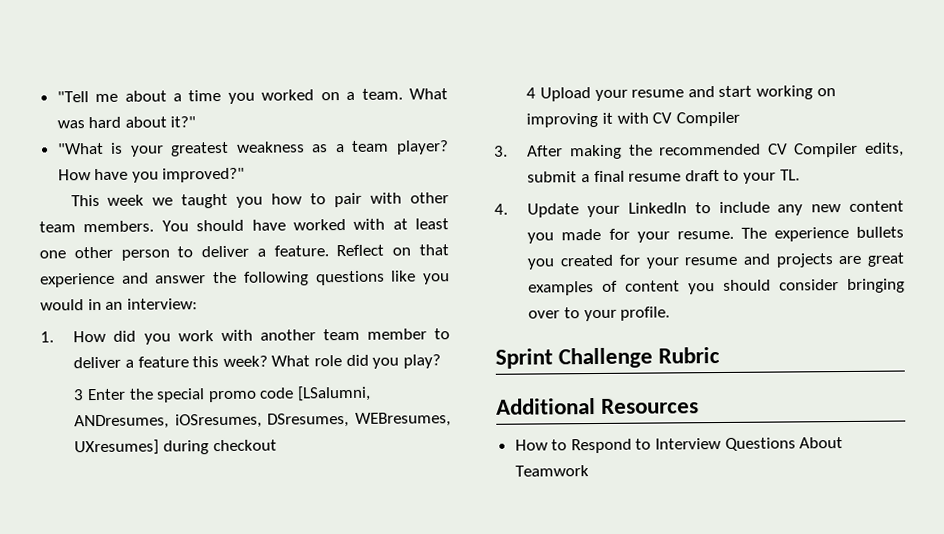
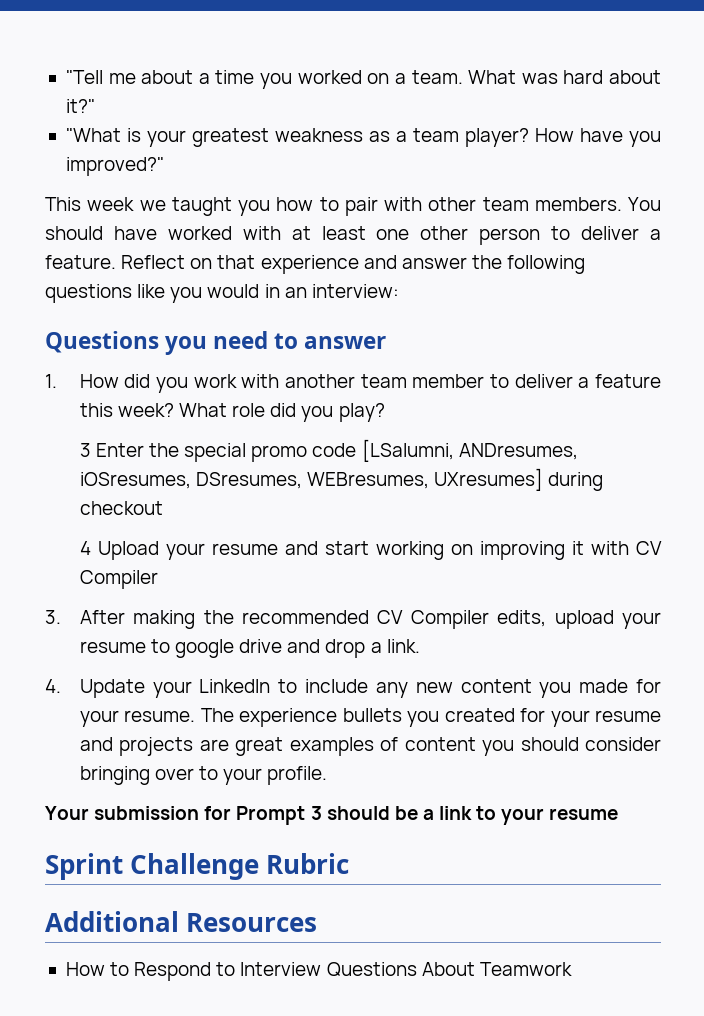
(198, 304) none -> [45,331,387,355] // Questions you need to answer
[527,169,800,184] submit a final resume draft to your TL. -> [554,610,662,629] [79,639,420,658] upload your resume to google drive and drop a link.
(671, 313) none -> [45,806,619,825] // Your submission for Prompt 3 should be a link to your resume

